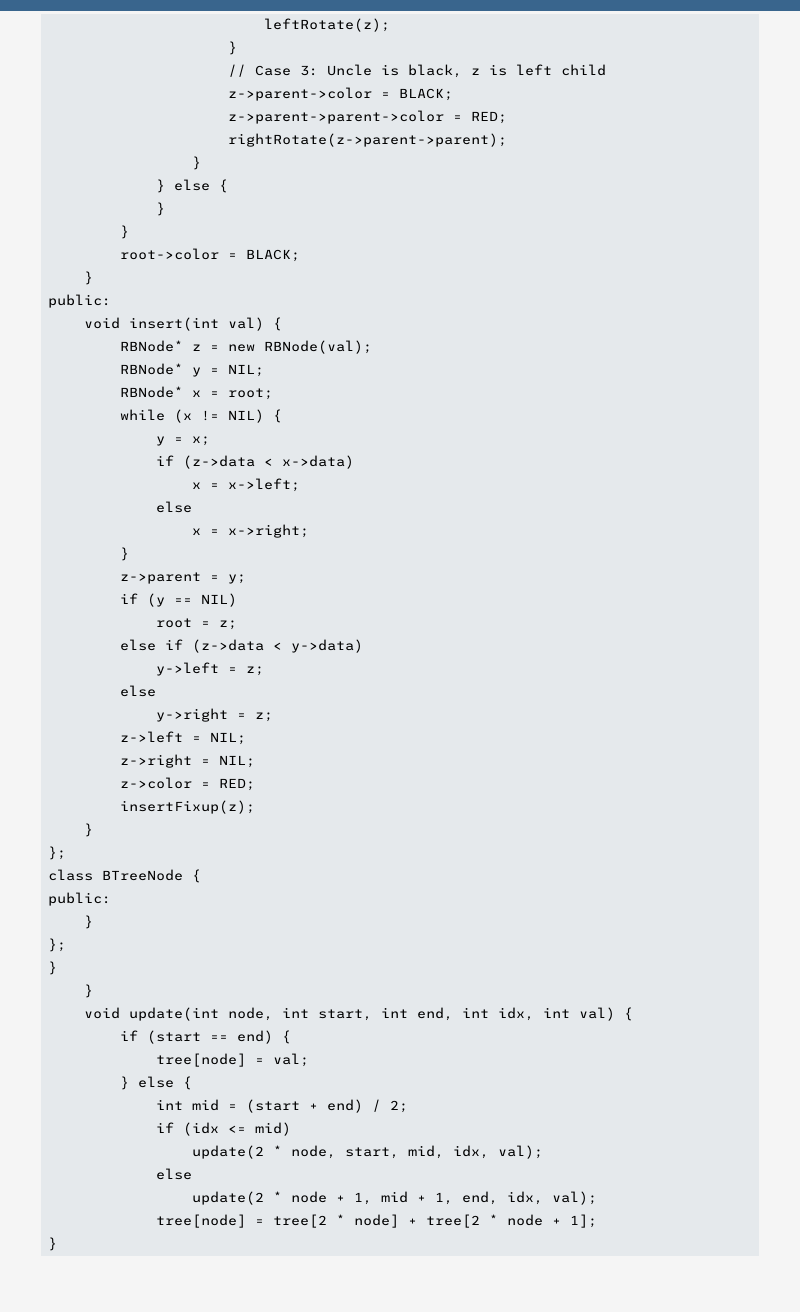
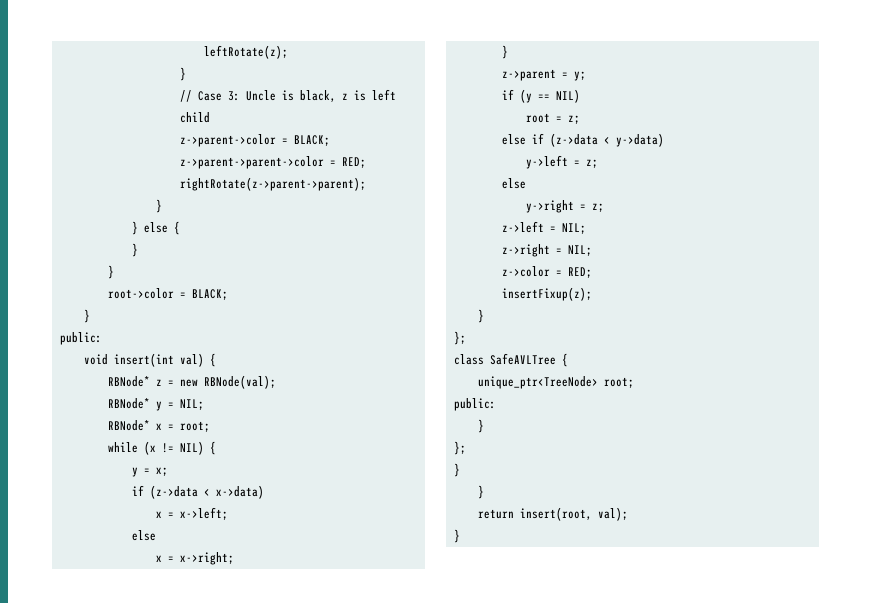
[102,869,202,883] BTreeNode { -> [489,353,568,367] [477,376,634,389] SafeAVLTree { // unique_ptr<TreeNode> root;
[84,1007,634,1021] [120,1030,292,1044] [156,1053,310,1067] [120,1076,193,1090] [156,1099,409,1113] [156,1122,292,1136] [192,1145,544,1159] [156,1168,193,1180] [192,1191,598,1205] [156,1214,598,1228] void update(int node, int start, int end, int idx, int val) { // if (start == end) { // tree[node] = val; // } else { // int mid = (start + end) / 2; // if (idx <= mid) // update(2 * node, start, mid, idx, val); // else // update(2 * node + 1, mid + 1, end, idx, val); // tree[node] = tree[2 * node] + tree[2 * node + 1]; -> [477,507,628,521] return insert(root, val);

